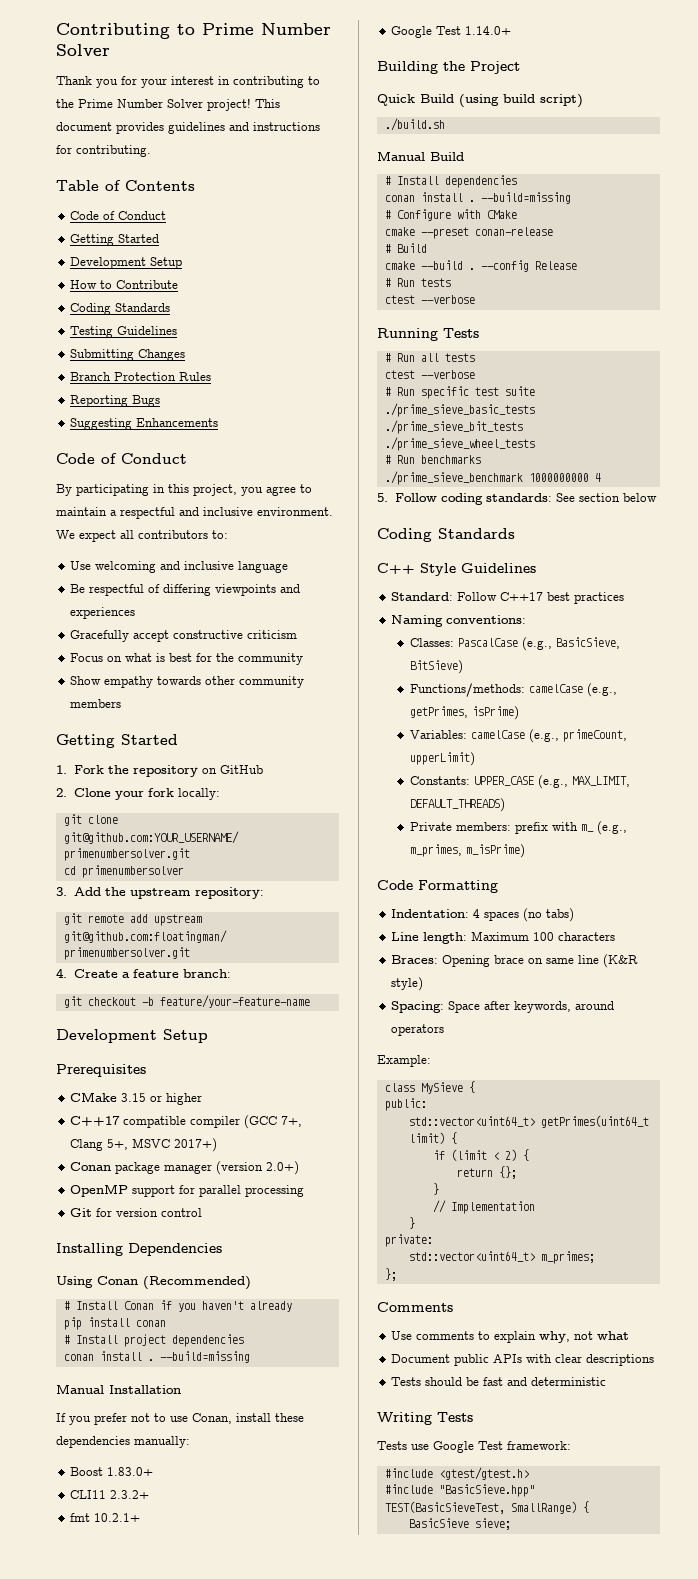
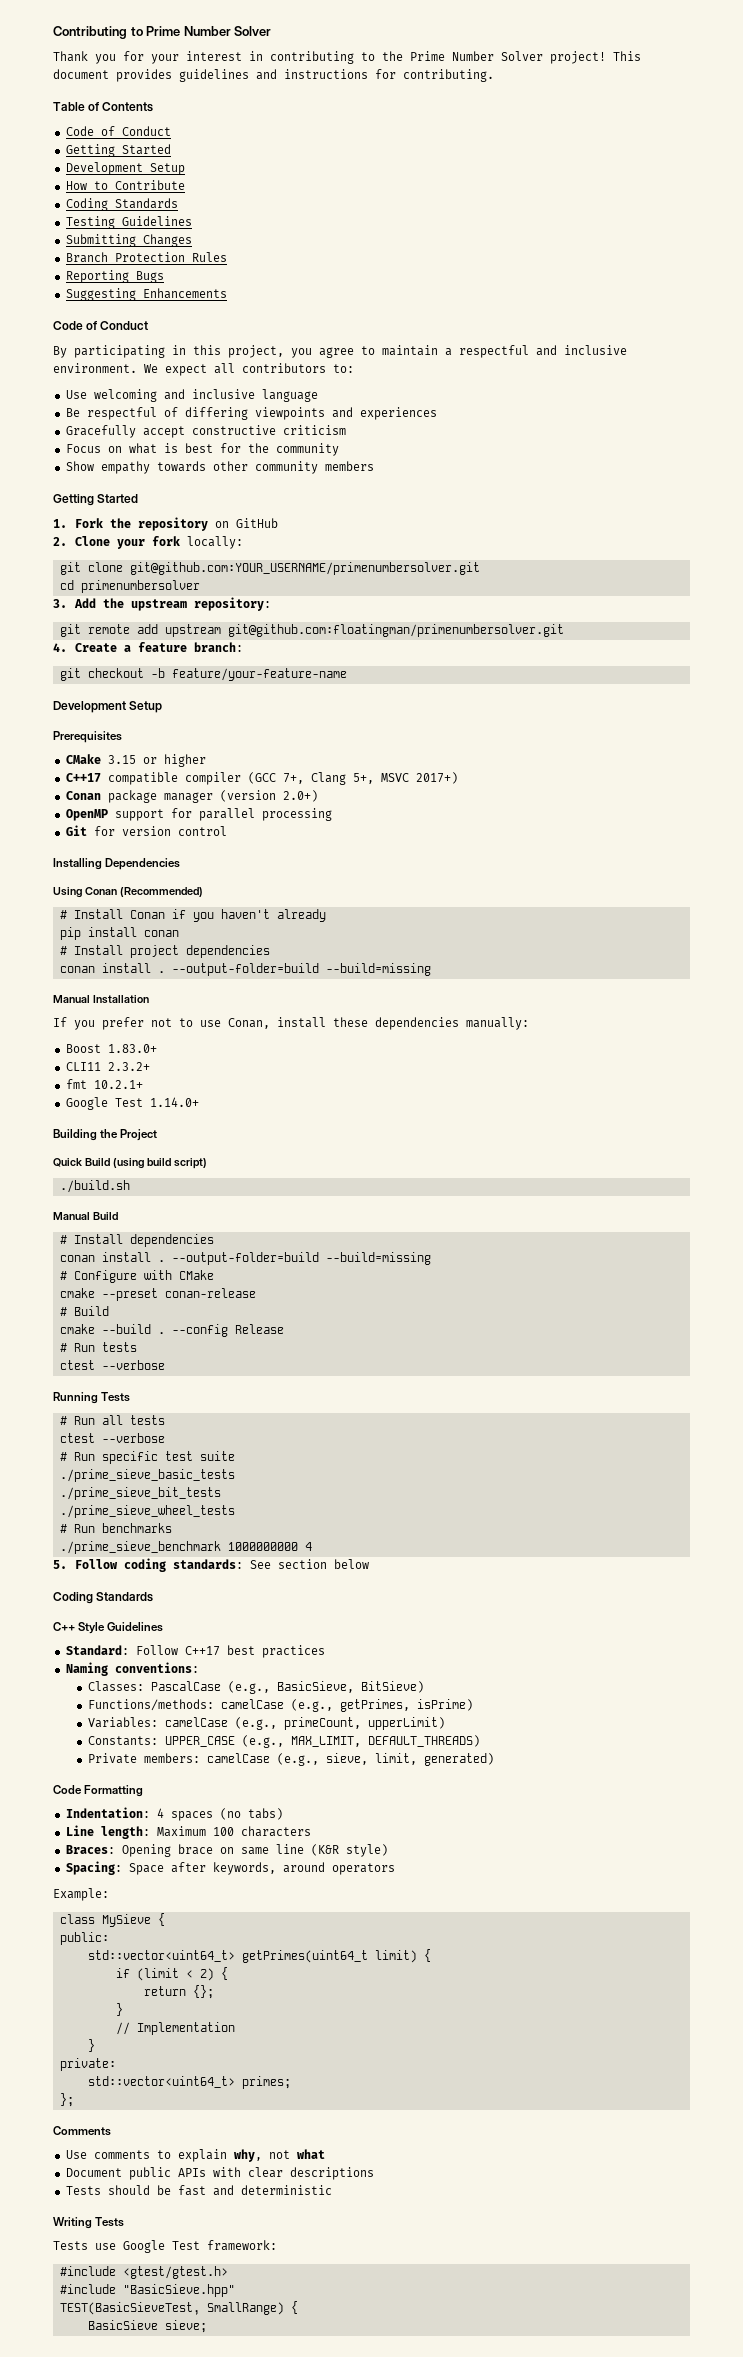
(154, 1360) none -> [171,963,319,976] --output-folder=build
(475, 201) none -> [171,1252,319,1265] --output-folder=build
[514,821,627,835] [409,844,525,858] prefix with m_ (e.g., m_primes, m_isPrime) -> [206,1753,494,1766] camelCase (e.g., sieve, limit, generated)
[540,1251,595,1264] m_primes; -> [241,2076,291,2089] primes;

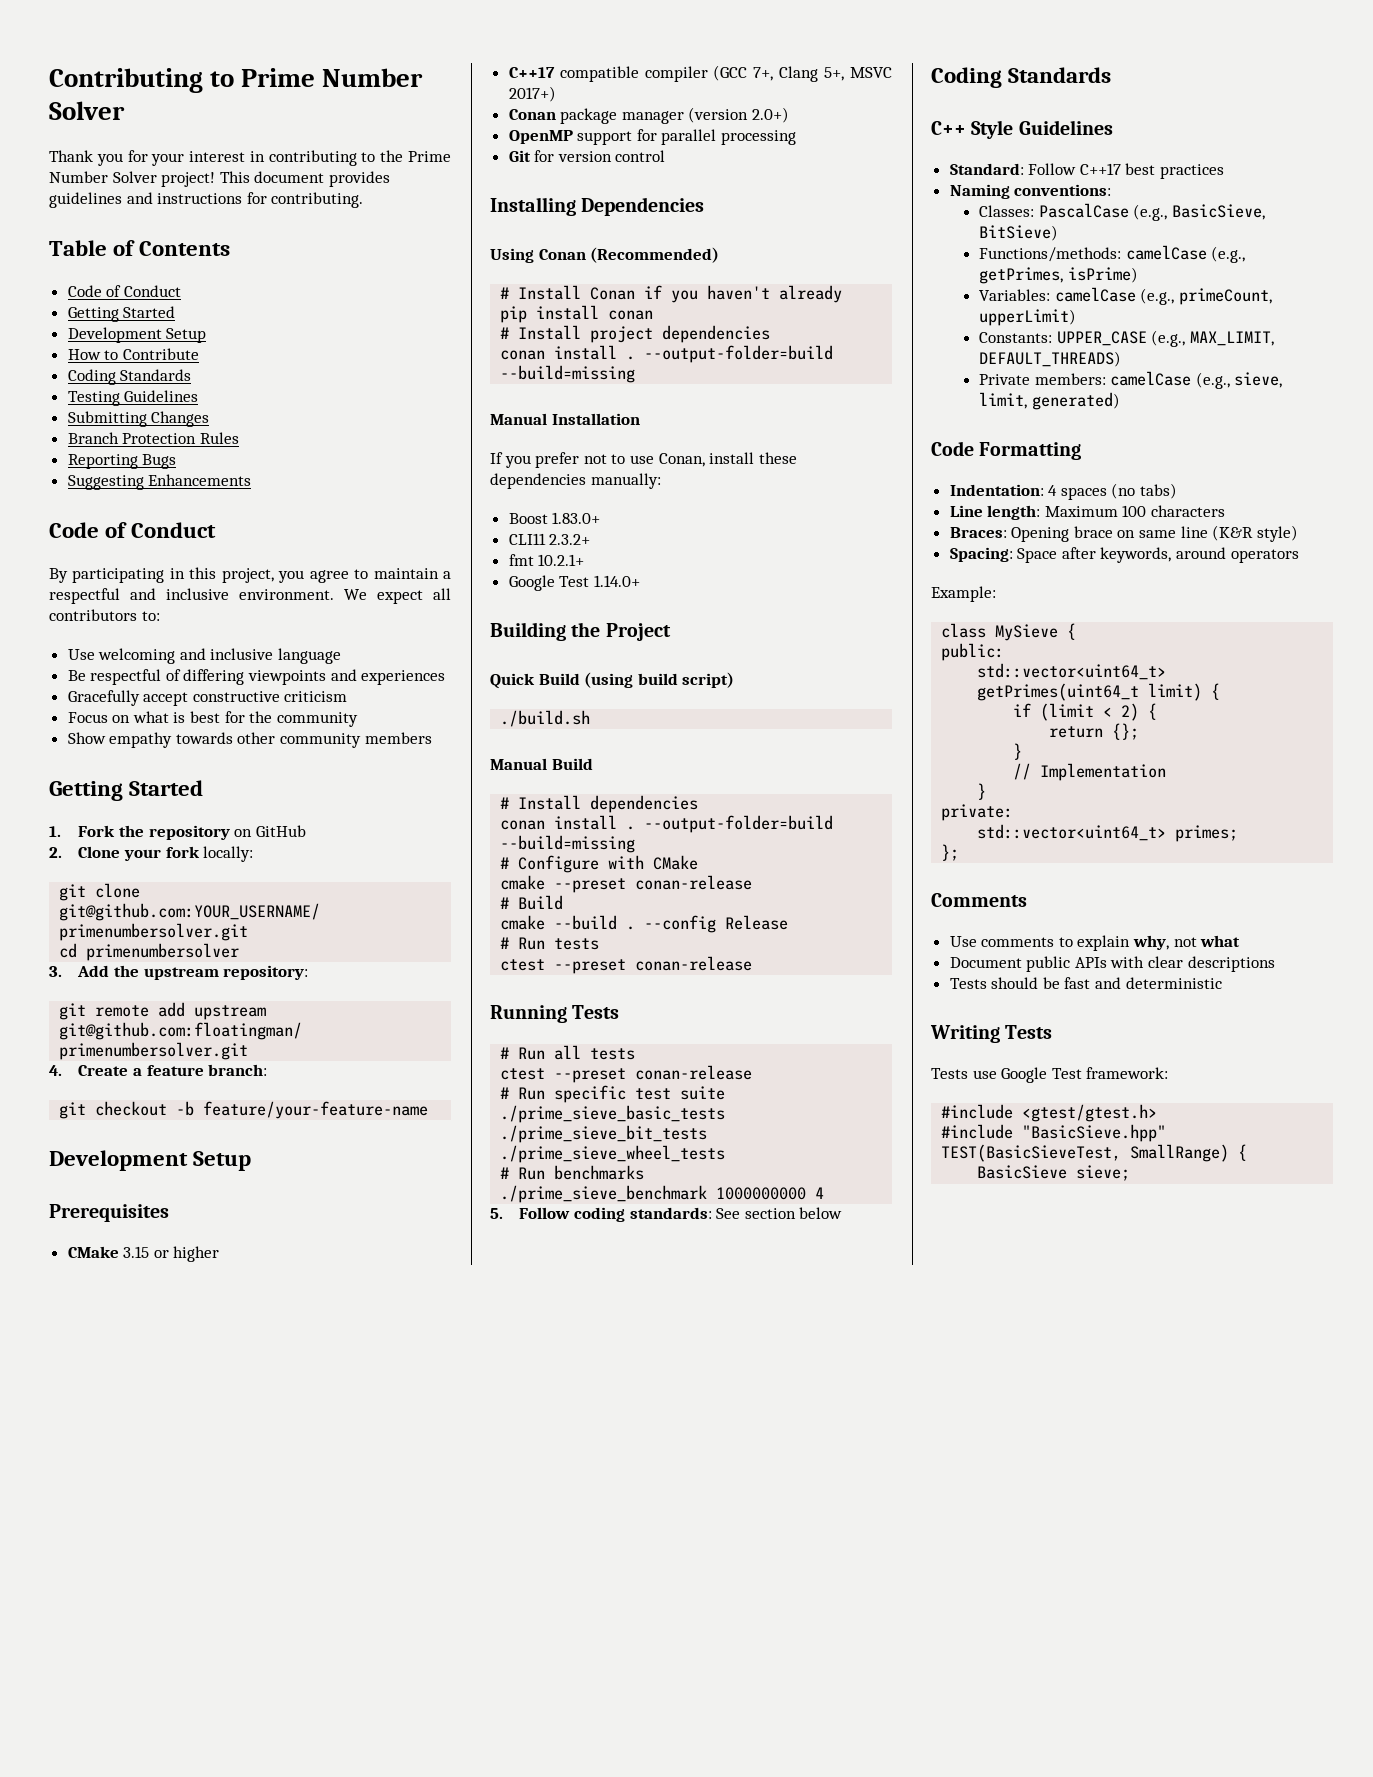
[101,1360,165,1370] --verbose -> [554,956,753,974] --preset conan-release
[101,1433,165,1443] --verbose -> [554,1065,753,1083] --preset conan-release

